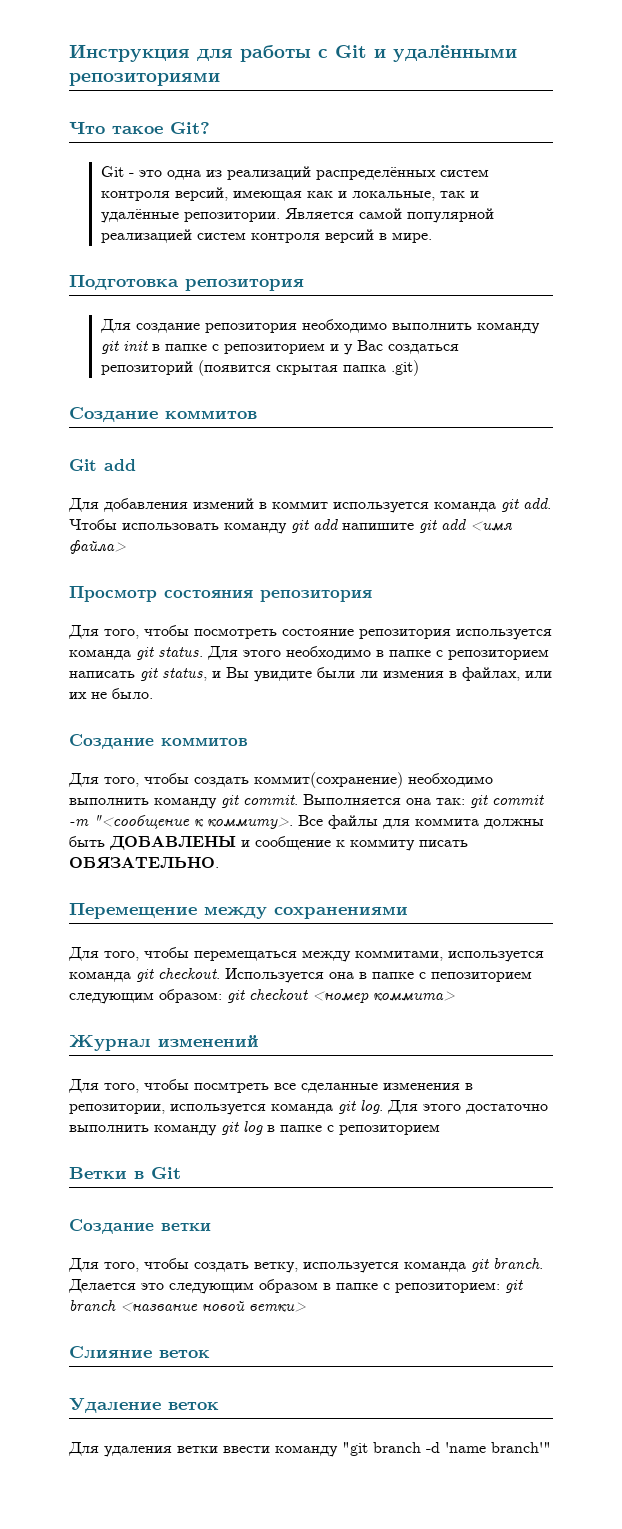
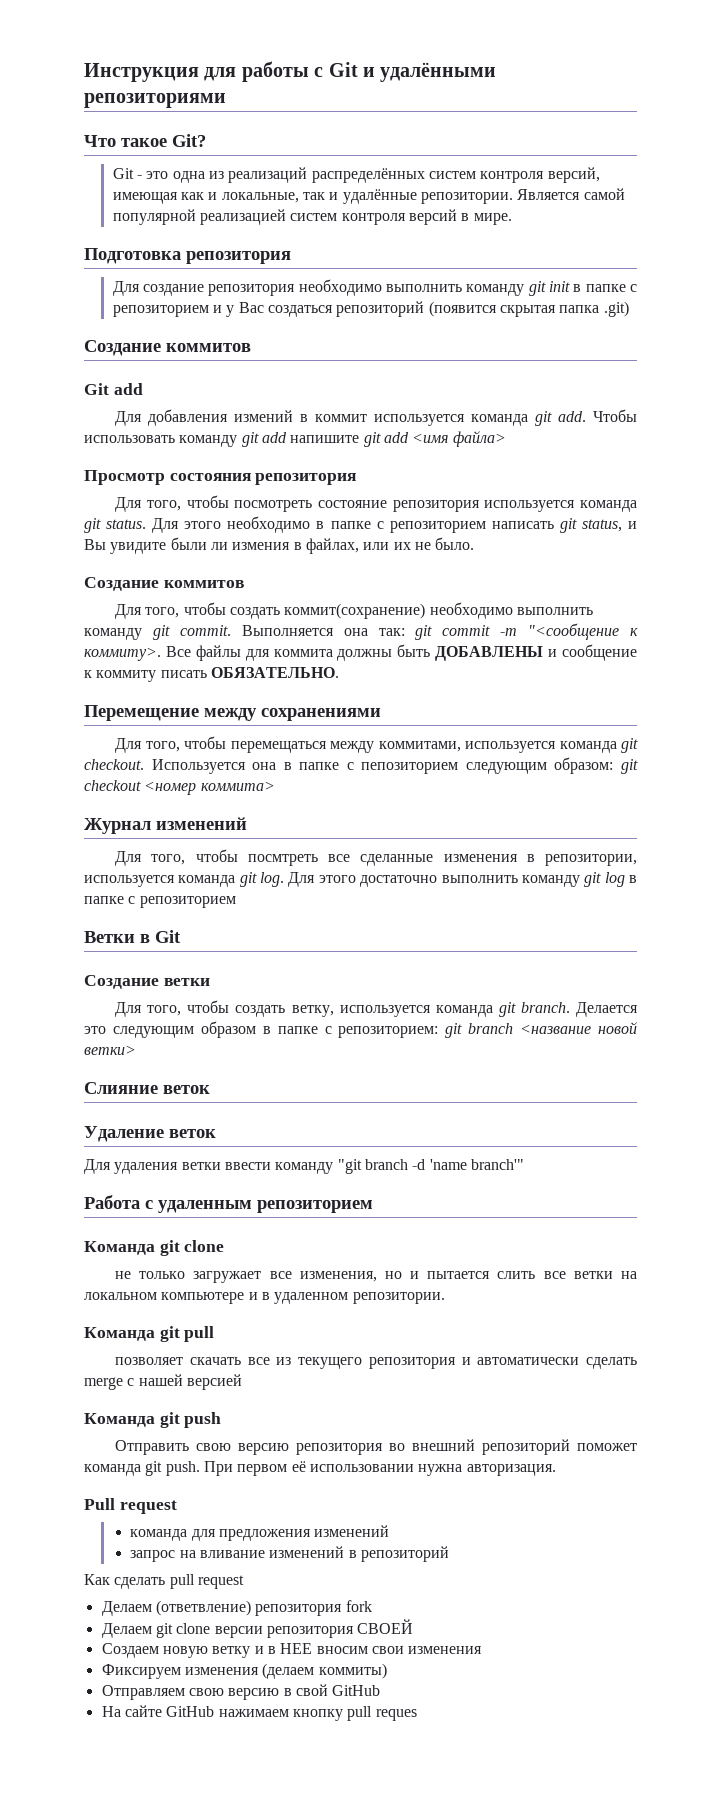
(551, 1447) none -> [84,1195,373,1213] [84,1240,225,1256] [115,1271,638,1283] [84,1292,445,1304] [84,1326,215,1342] [115,1357,637,1369] [84,1374,242,1390] [84,1412,222,1428] [115,1439,637,1455] [84,1461,556,1476] [84,1498,177,1514] [130,1525,390,1541] [130,1546,449,1562] [84,1574,244,1589] [101,1600,372,1616] [101,1619,414,1638] [101,1643,483,1658] [101,1663,387,1679] [101,1684,381,1700] [101,1705,417,1721] // Работа с удаленным репозиторием // Команда git clone // не только загружает все изменения, но и пытается слить все ветки на локальном компьютере и в удаленном репозитории. // Команда git pull // позволяет скачать все из текущего репозитория и автоматически сделать merge с нашей версией // Команда git push // Отправить свою версию репозитория во внешний репозиторий поможет команда git push. При первом её использовании нужна авторизация. // Pull request // команда для предложения изменений // запрос на вливание изменений в репозиторий // Как сделать pull request // Делаем (ответвление) репозитория fork // Делаем git clone версии репозитория СВОЕЙ // Создаем новую ветку и в НЕЕ вносим свои изменения // Фиксируем изменения (делаем коммиты) // Отправляем свою версию в свой GitHub // На сайте GitHub нажимаем кнопку pull reques

